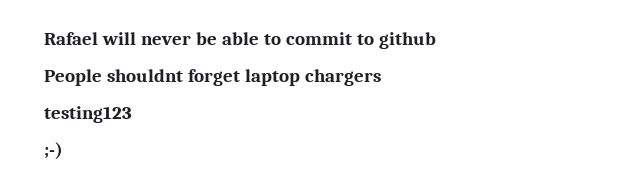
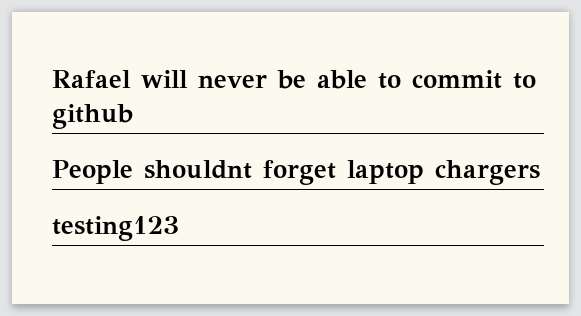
[44,142,63,160] // ;-) -> (179, 228) none

